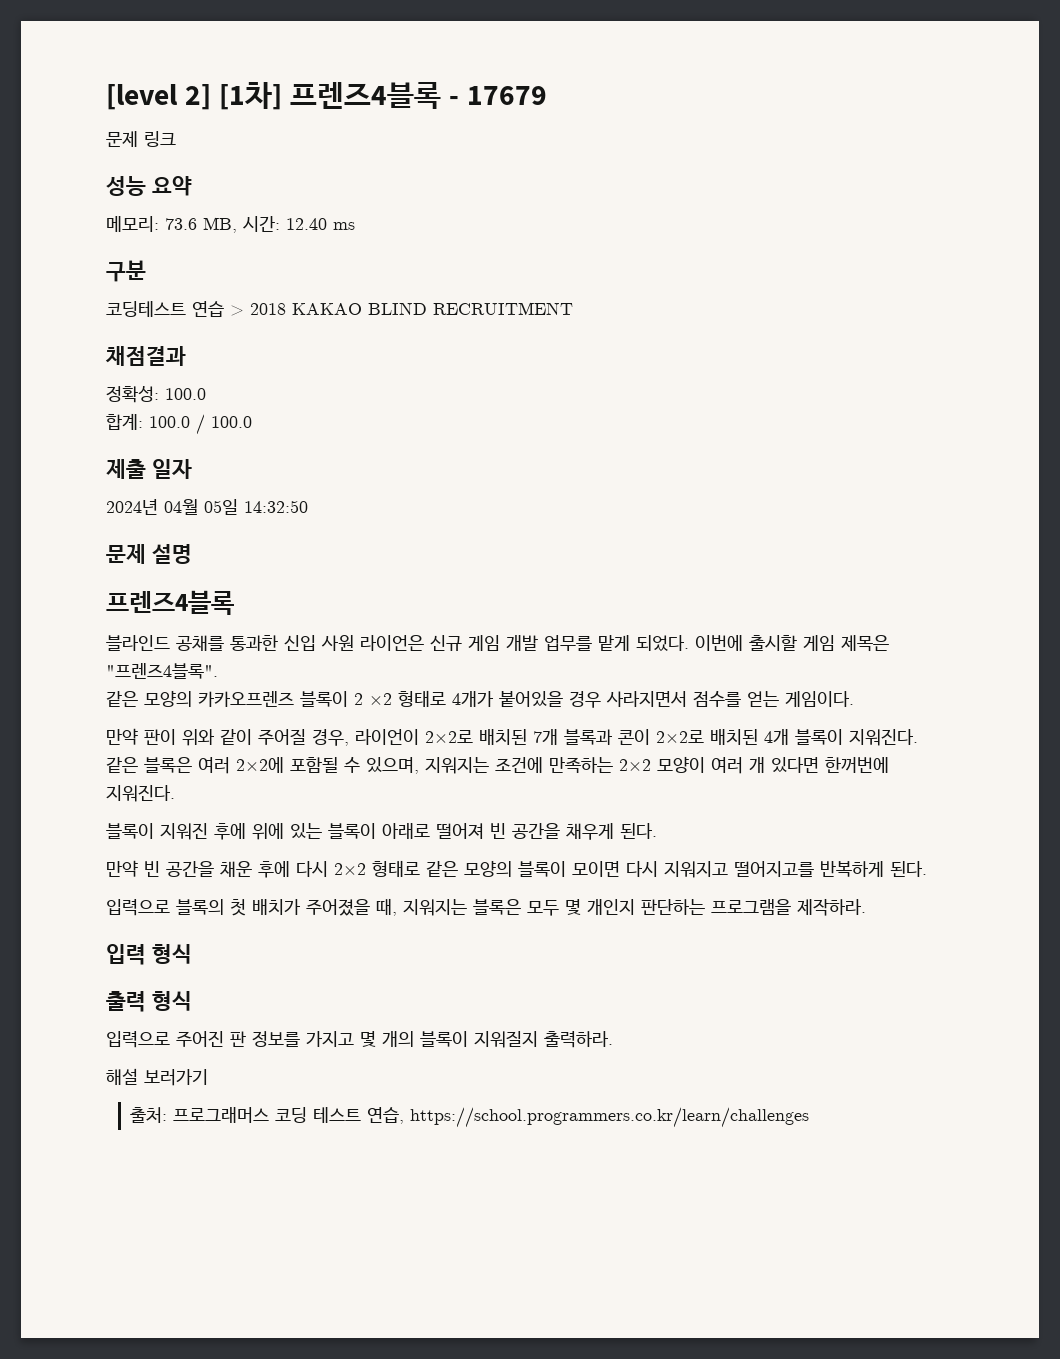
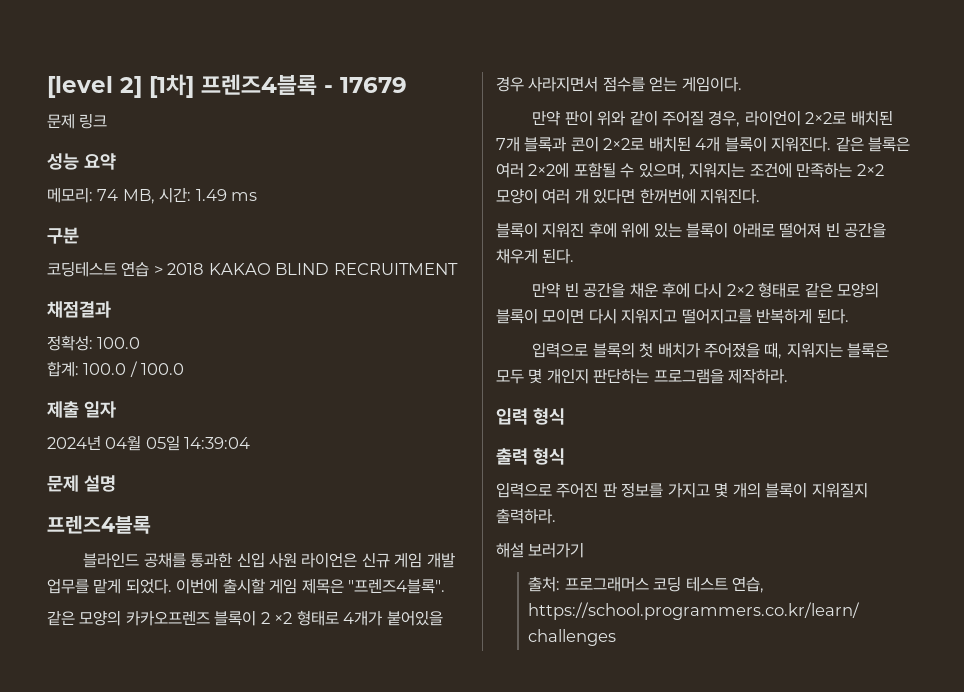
[165,218,197,230] 73.6 -> [97,189,119,201] 74
[286,218,327,230] 12.40 -> [195,189,227,201] 1.49
[244,500,308,513] 14:32:50 -> [184,437,251,449] 14:39:04

